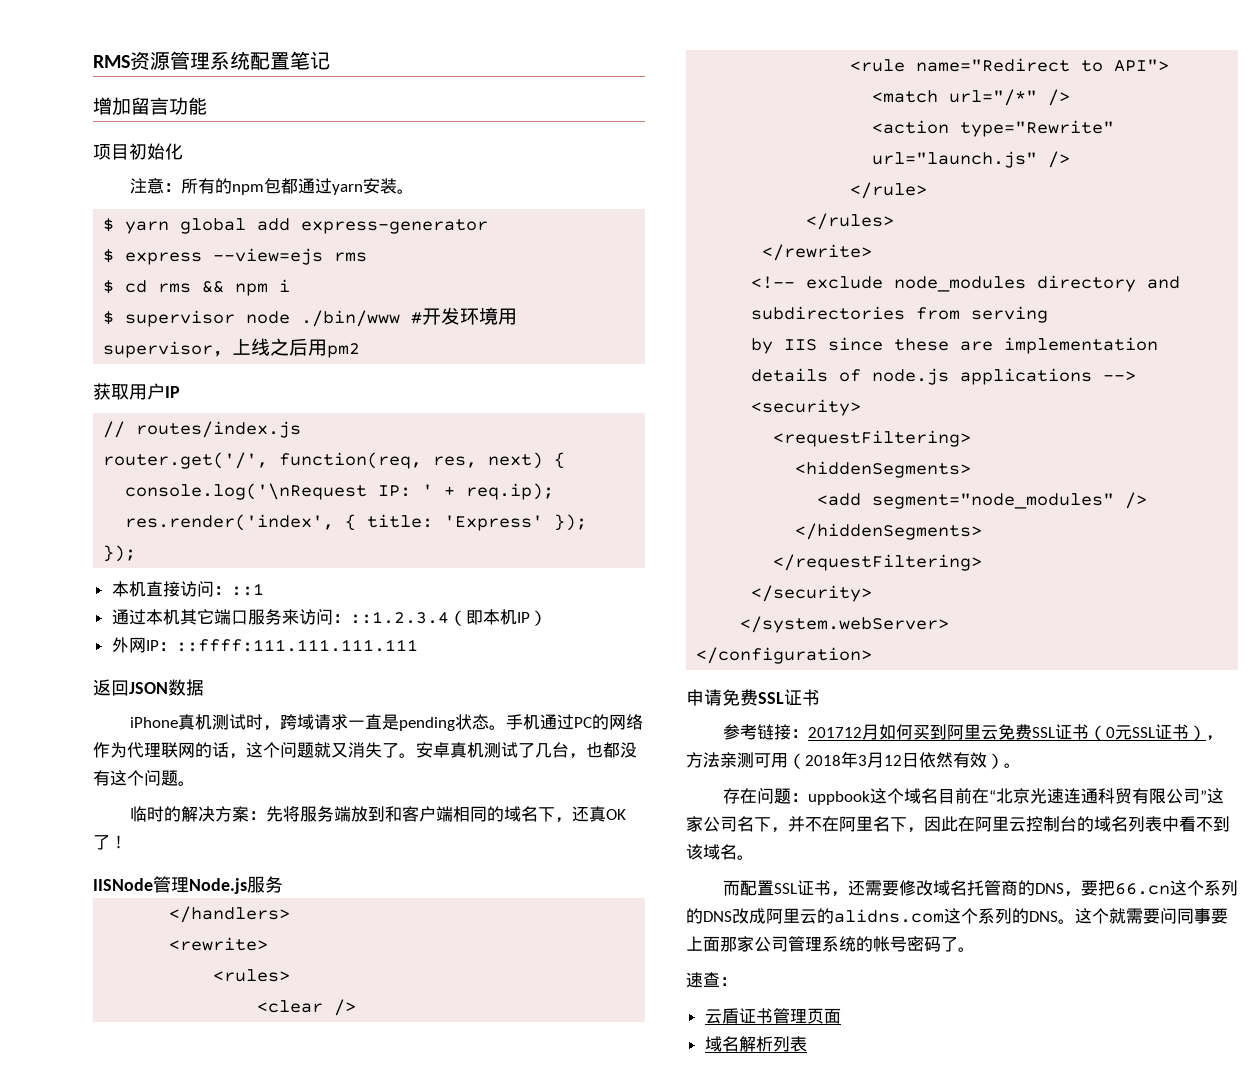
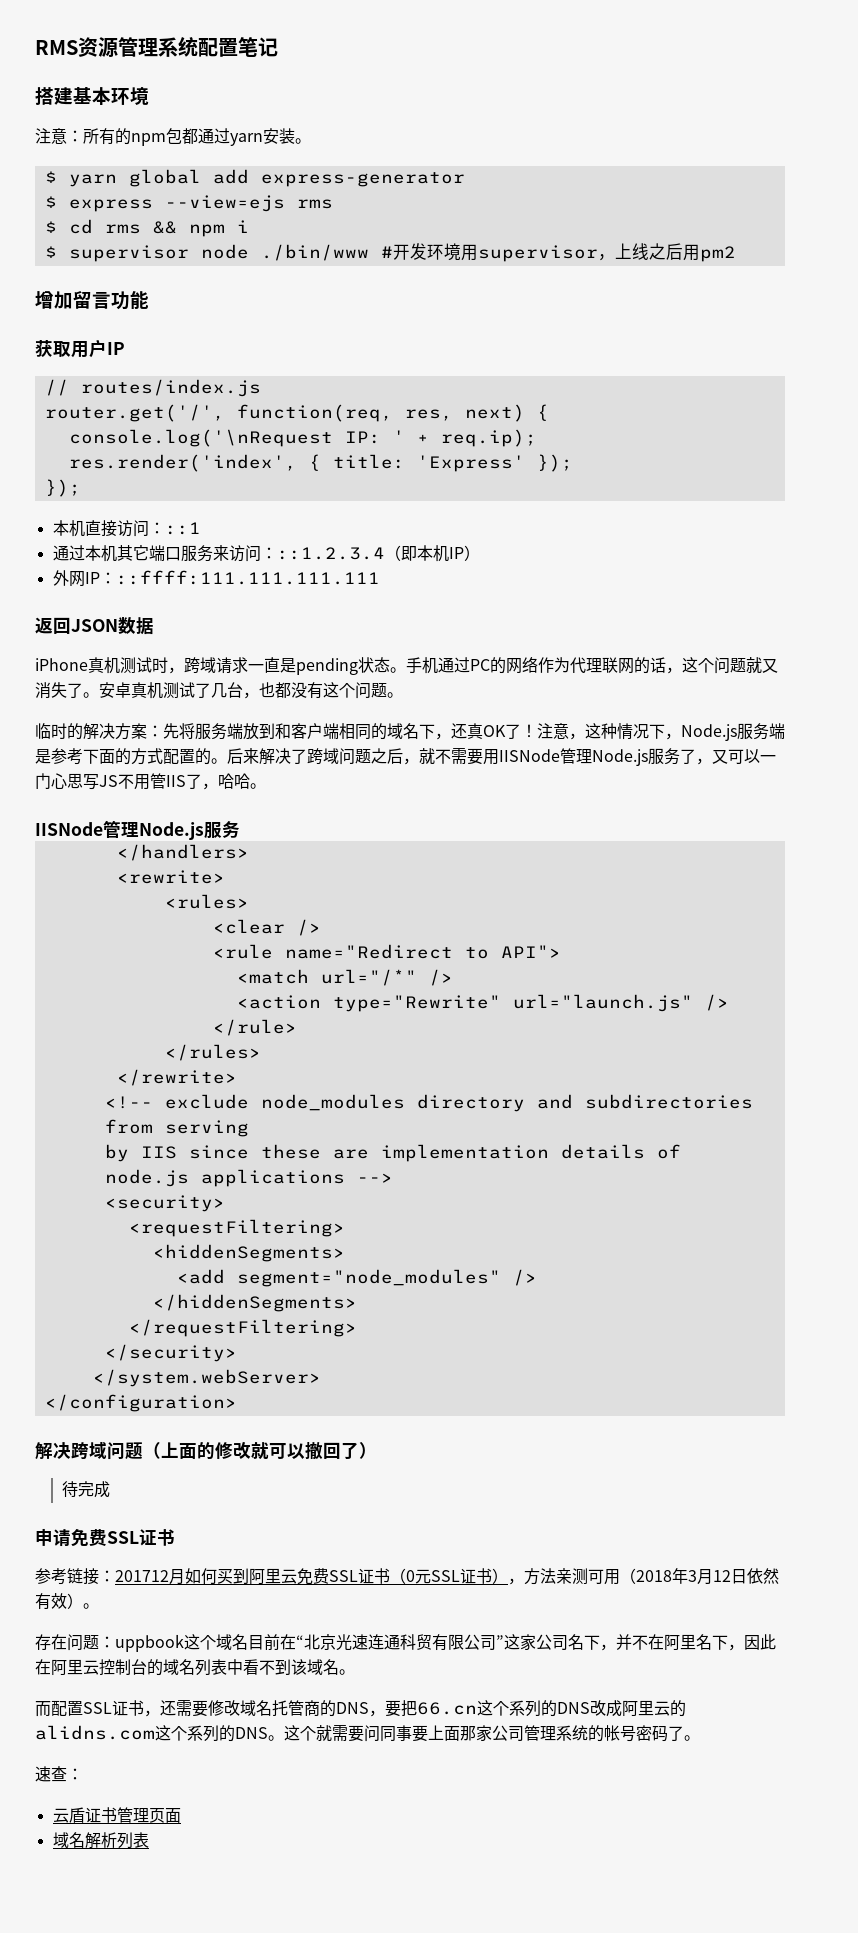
[93,97,207,115] [93,143,183,160] 增加留言功能 // 项目初始化 -> [35,86,149,105] 搭建基本环境
(361, 350) none -> [35,291,149,310] // 增加留言功能
(127, 842) none -> [537,723,785,741] [35,748,776,766] [35,773,266,790] 注意，这种情况下，Node.js服务端是参考下面的方式配置的。后来解决了跨域问题之后，就不需要用IISNode管理Node.js服务了，又可以一门心思写JS不用管IIS了，哈哈。
(873, 655) none -> [35,1441,377,1460] [61,1481,110,1498] // 解决跨域问题（上面的修改就可以撤回了） // 待完成

